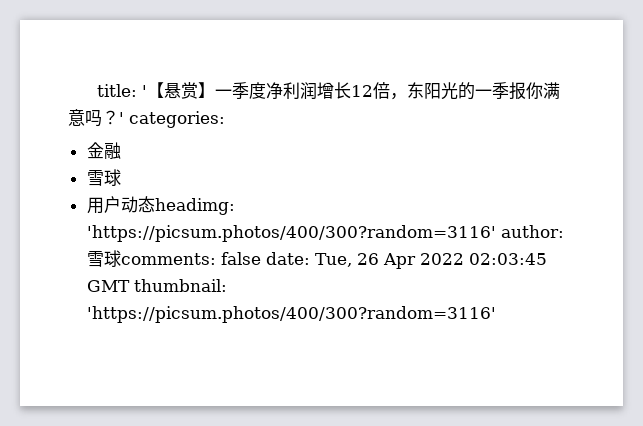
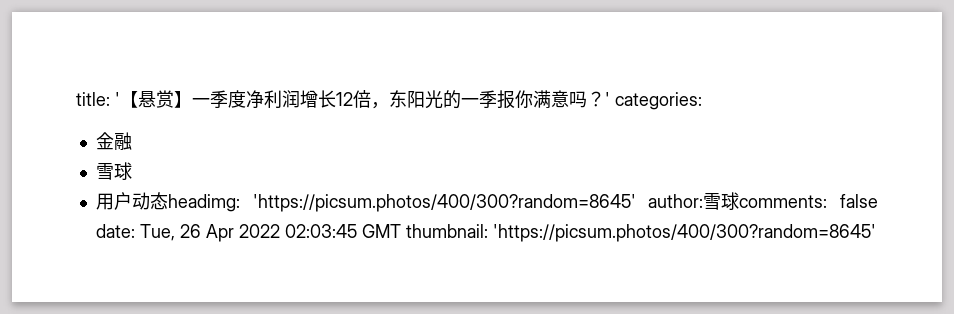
[86,225,496,242] 'https://picsum.photos/400/300?random=3116' -> [252,194,636,212] 'https://picsum.photos/400/300?random=8645'
[86,306,496,323] 'https://picsum.photos/400/300?random=3116' -> [492,224,876,242] 'https://picsum.photos/400/300?random=8645'

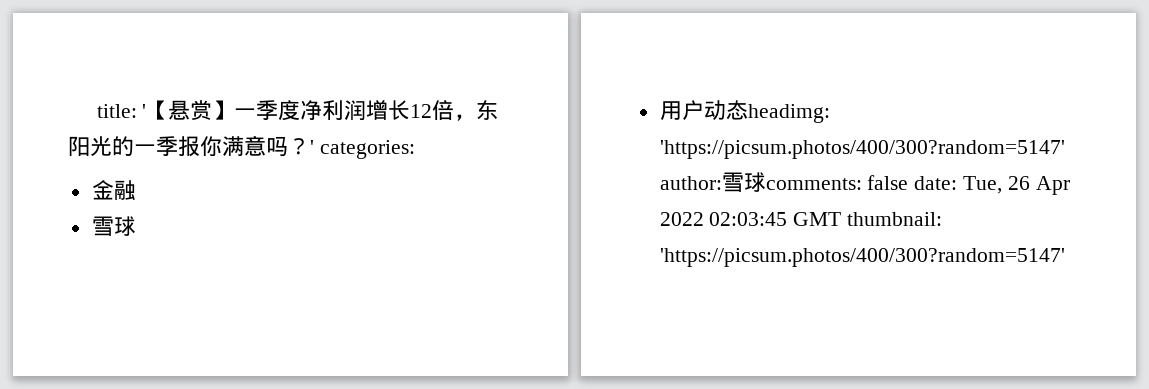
[252,194,636,212] 'https://picsum.photos/400/300?random=8645' -> [659,140,1065,159] 'https://picsum.photos/400/300?random=5147'
[492,224,876,242] 'https://picsum.photos/400/300?random=8645' -> [659,248,1065,267] 'https://picsum.photos/400/300?random=5147'

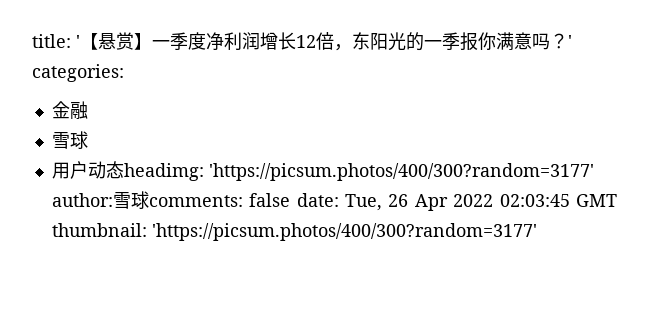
[659,140,1065,159] 'https://picsum.photos/400/300?random=5147' -> [208,163,594,181] 'https://picsum.photos/400/300?random=3177'
[659,248,1065,267] 'https://picsum.photos/400/300?random=5147' -> [151,223,537,241] 'https://picsum.photos/400/300?random=3177'

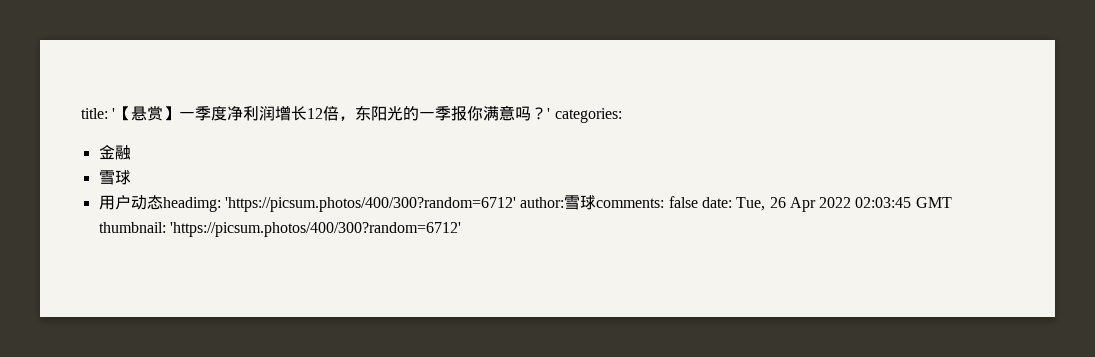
[208,163,594,181] 'https://picsum.photos/400/300?random=3177' -> [224,197,516,212] 'https://picsum.photos/400/300?random=6712'
[151,223,537,241] 'https://picsum.photos/400/300?random=3177' -> [169,222,461,237] 'https://picsum.photos/400/300?random=6712'

